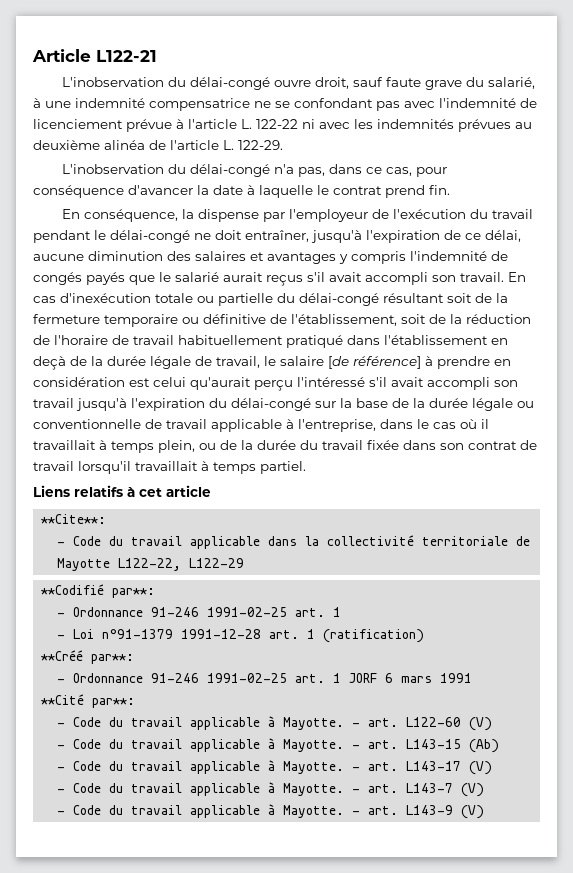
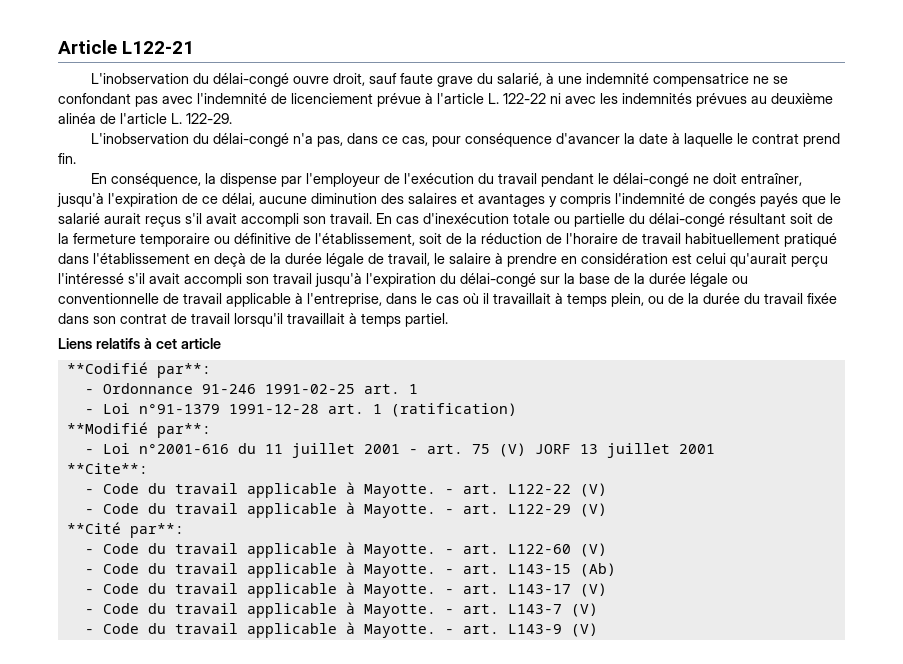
[328,356,421,369] [de référence] -> (491, 258) none
[41,514,107,524] [57,535,531,549] [57,558,245,571] // **Cite**: // - Code du travail applicable dans la collectivité territoriale de Mayotte L122-22, L122-29 -> (221, 343) none
[41,650,135,664] [57,673,473,683] **Créé par**: // - Ordonnance 91-246 1991-02-25 art. 1 JORF 6 mars 1991 -> [66,422,211,438] [84,443,715,458] [66,463,148,474] [84,482,607,498] [84,502,607,518] **Modifié par**: // - Loi n°2001-616 du 11 juillet 2001 - art. 75 (V) JORF 13 juillet 2001 // **Cite**: // - Code du travail applicable à Mayotte. - art. L122-22 (V) // - Code du travail applicable à Mayotte. - art. L122-29 (V)

